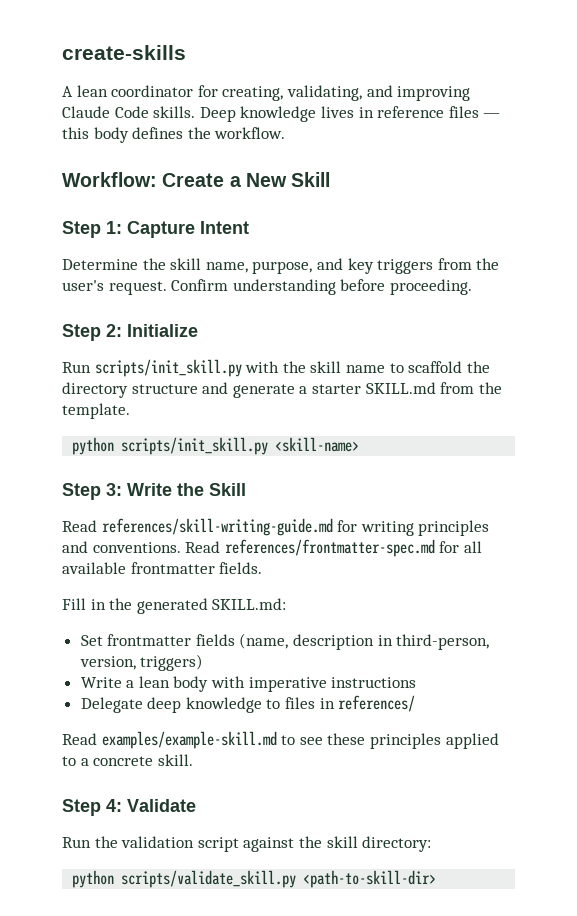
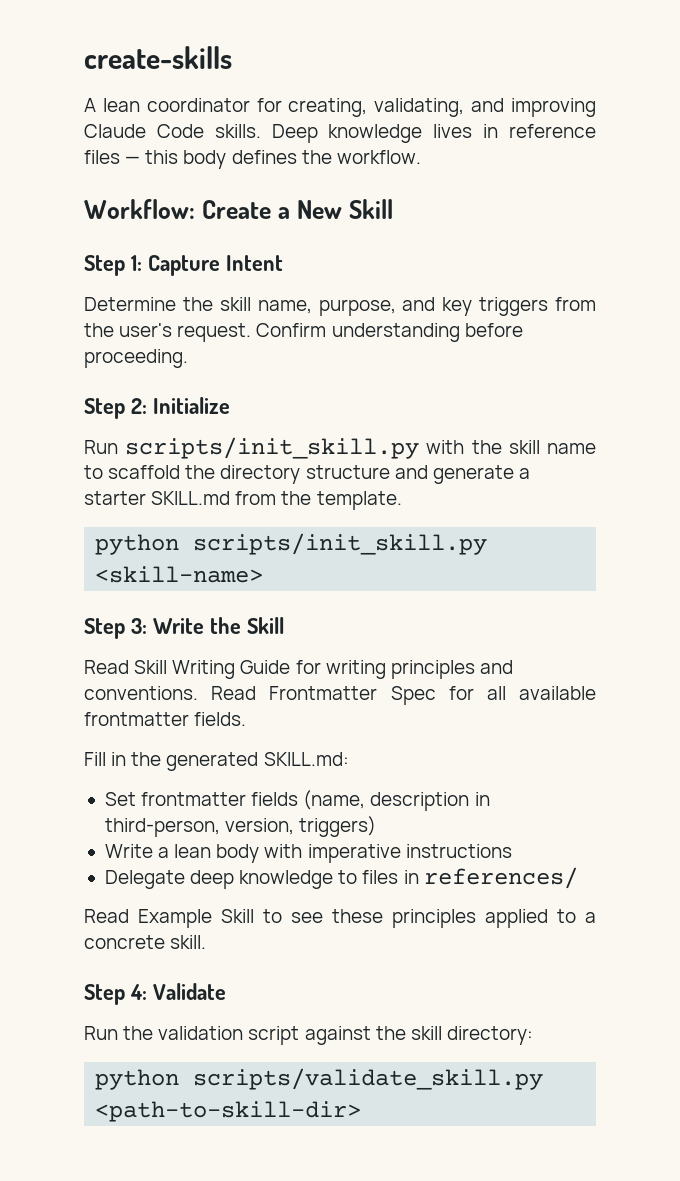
[101,518,333,536] references/skill-writing-guide.md -> [134,660,291,679] Skill Writing Guide
[224,539,435,557] references/frontmatter-spec.md -> [269,686,436,705] Frontmatter Spec
[101,731,277,749] examples/example-skill.md -> [138,909,254,928] Example Skill

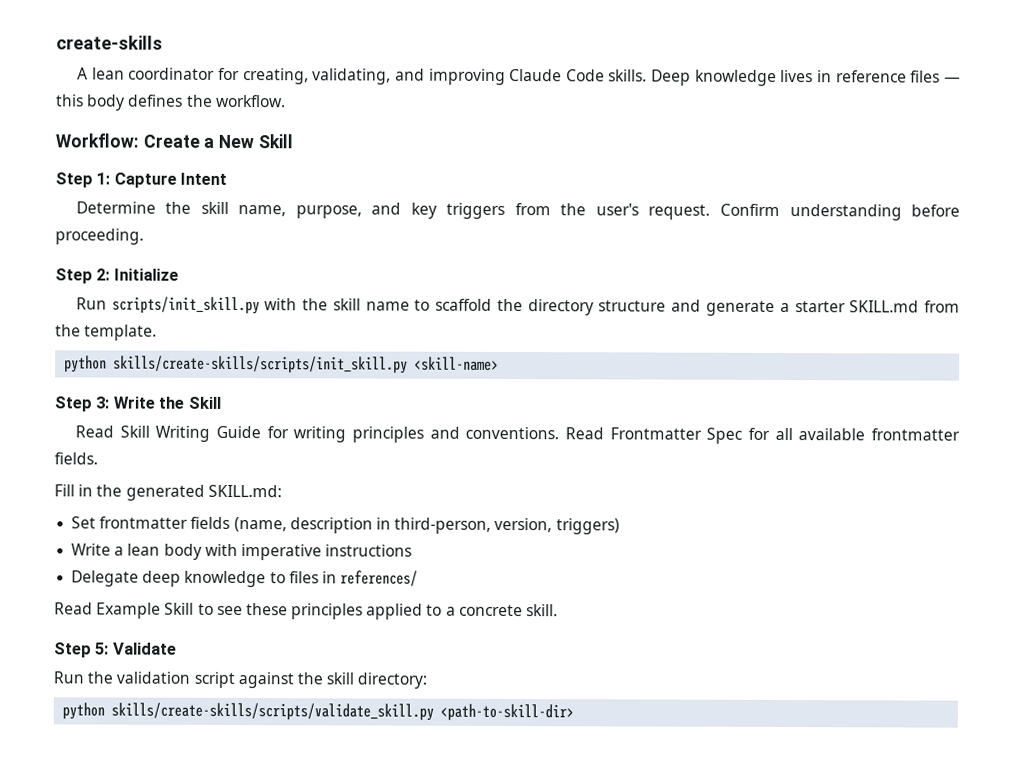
[193,533,488,555] scripts/init_skill.py -> [113,355,409,374] skills/create-skills/scripts/init_skill.py
[129,984,147,1000] 4: -> [95,642,110,655] 5:
[193,1068,544,1090] scripts/validate_skill.py -> [111,702,435,721] skills/create-skills/scripts/validate_skill.py

